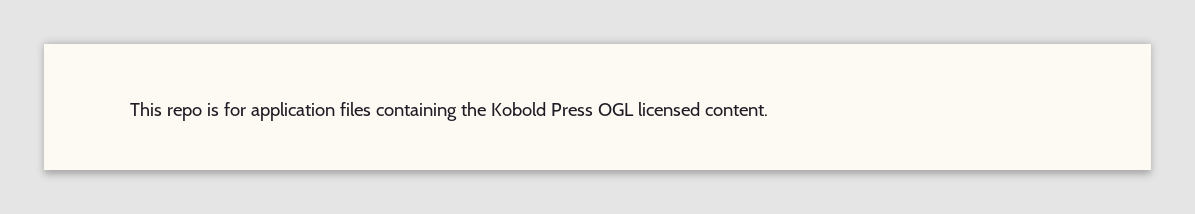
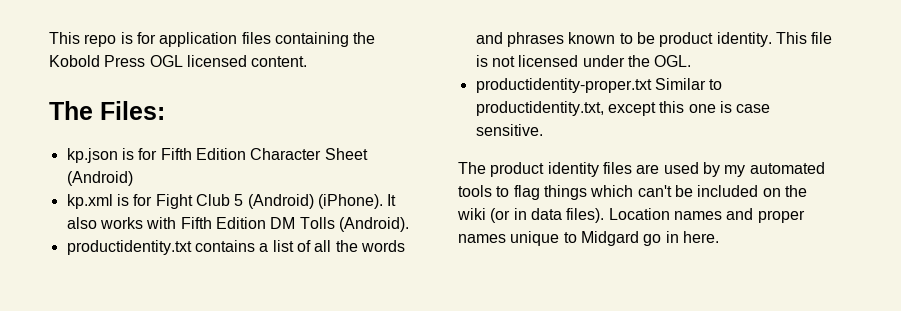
(768, 110) none -> [49,101,165,120] [66,148,368,163] [66,171,133,186] [66,194,397,209] [66,217,409,232] [66,240,405,255] [475,32,833,47] [475,55,692,67] [475,78,723,93] [475,101,771,116] [475,124,543,136] [458,162,825,177] [458,185,807,200] [457,208,805,223] [458,231,719,246] // The Files: // kp.json is for Fifth Edition Character Sheet (Android) // kp.xml is for Fight Club 5 (Android) (iPhone). It also works with Fifth Edition DM Tolls (Android). // productidentity.txt contains a list of all the words and phrases known to be product identity. This file is not licensed under the OGL. // productidentity-proper.txt Similar to productidentity.txt, except this one is case sensitive. // The product identity files are used by my automated tools to flag things which can't be included on the wiki (or in data files). Location names and proper names unique to Midgard go in here.

